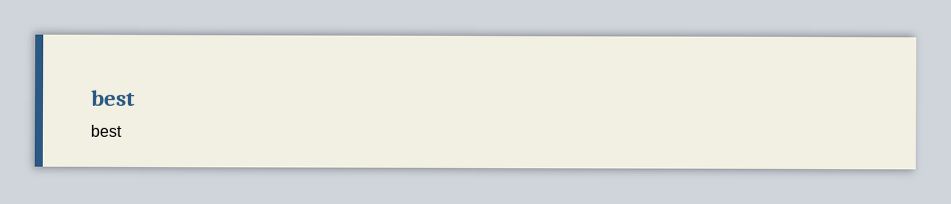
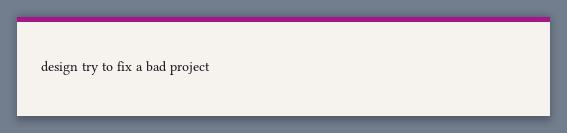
[90,89,136,106] [90,124,122,137] best // best -> [41,61,210,75] design try to fix a bad project

